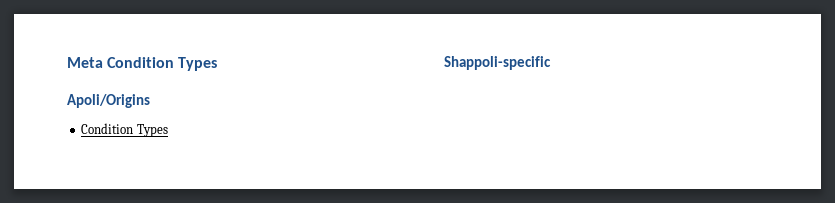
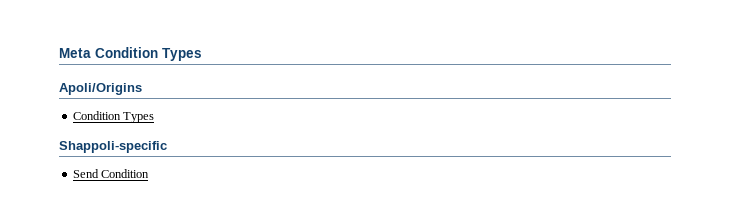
(551, 63) none -> [72,169,150,178] // Send Condition

